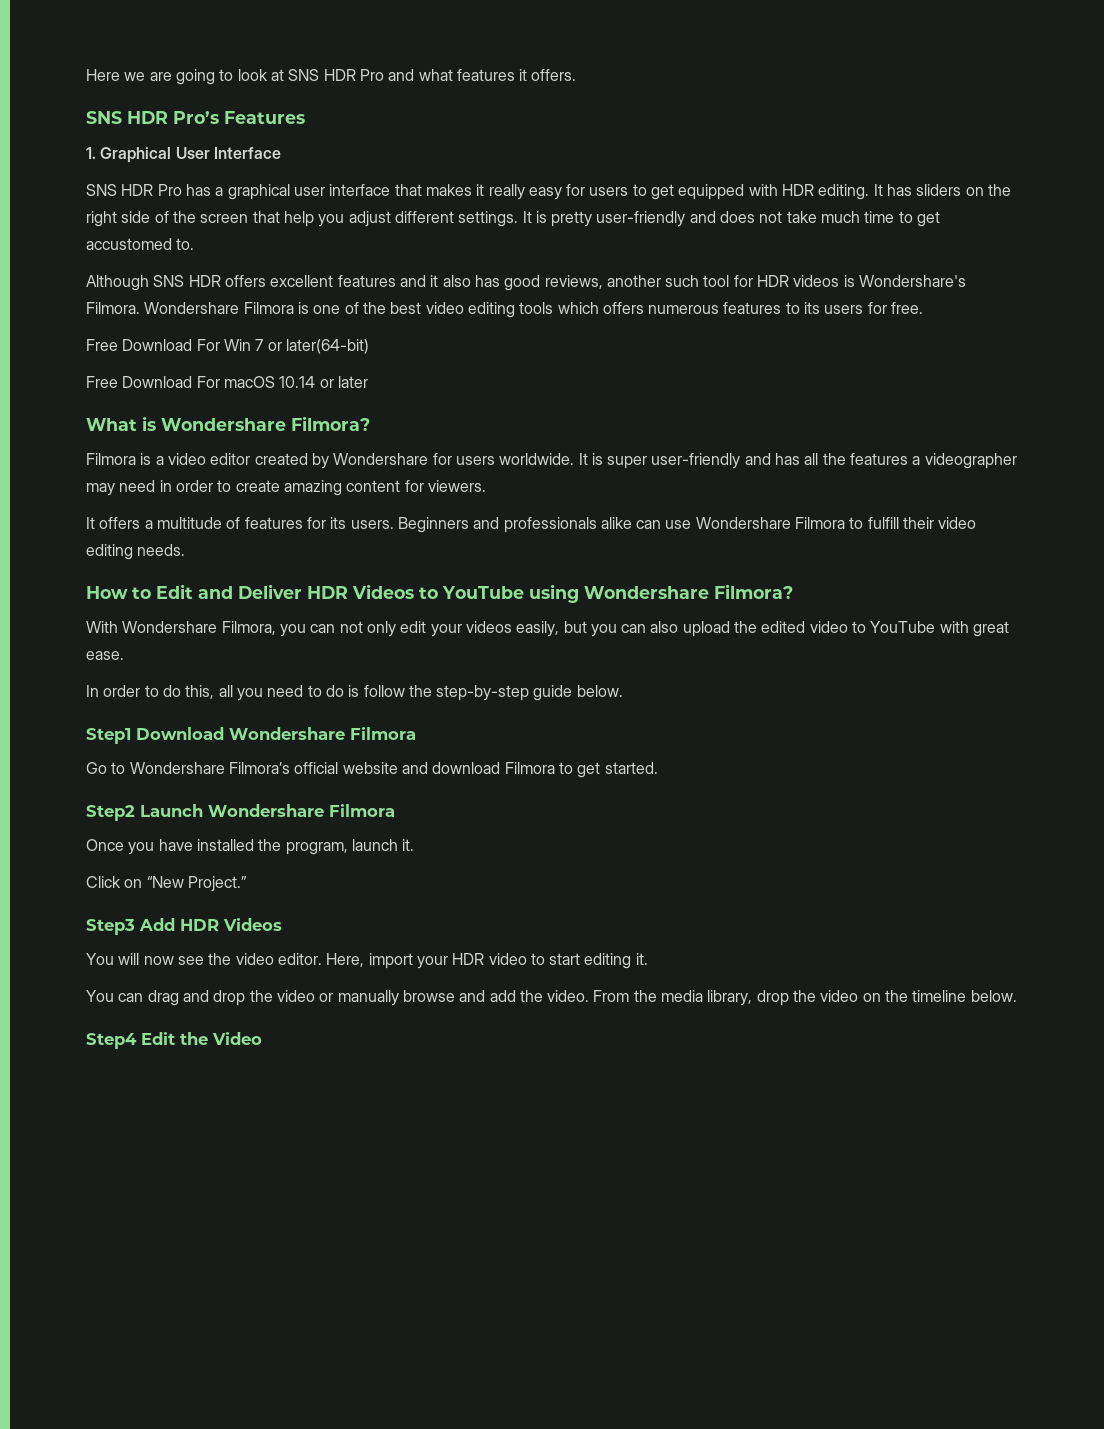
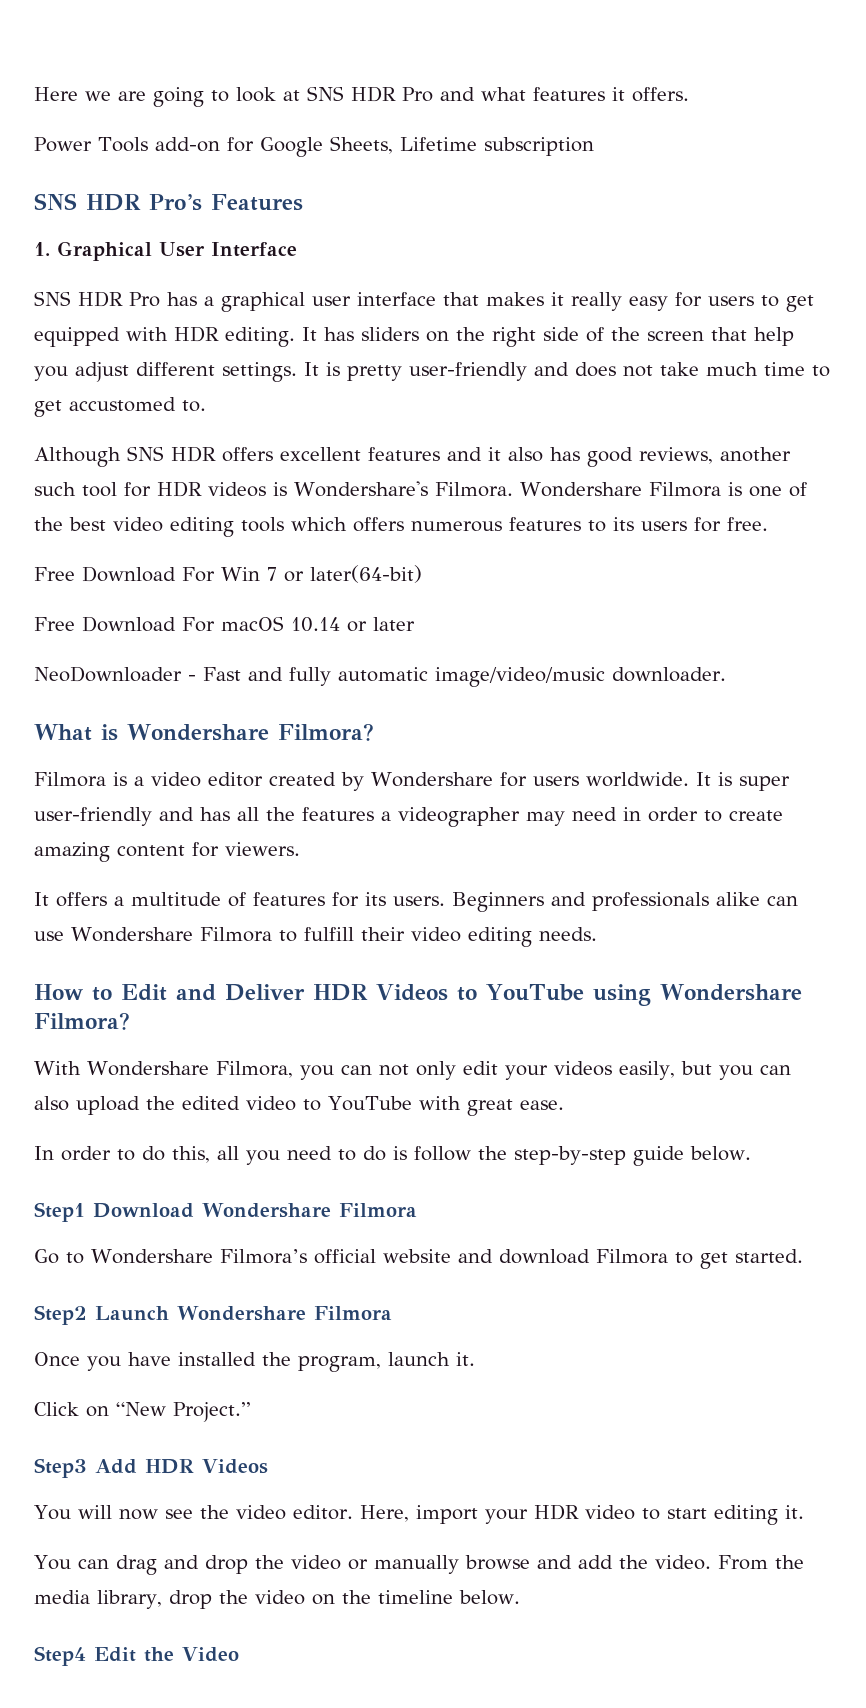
(577, 75) none -> [34,136,594,157] // Power Tools add-on for Google Sheets, Lifetime subscription
(368, 382) none -> [34,666,726,687] // NeoDownloader - Fast and fully automatic image/video/music downloader.

